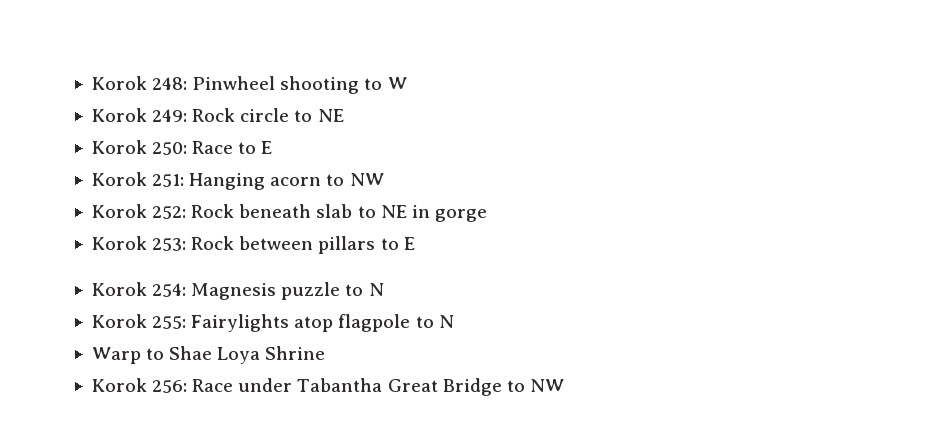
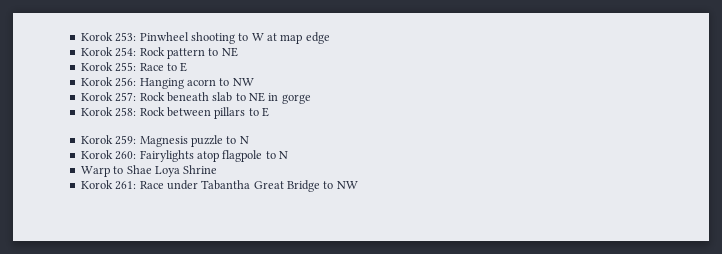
[91,76,188,90] Korok 248: -> [80,32,137,42] Korok 253:
[91,108,290,122] // Korok 249: Rock circle -> [267,32,330,44] [80,47,205,59] at map edge // Korok 254: Rock pattern
[152,142,188,155] 250: -> [115,62,137,72] 255:
[152,174,185,187] 251: -> [115,77,137,87] 256:
[152,206,187,219] 252: -> [115,92,137,102] 257:
[152,238,187,251] 253: -> [115,107,137,117] 258:
[152,283,187,297] 254: -> [115,135,137,145] 259:
[152,316,187,329] 255: -> [115,151,137,160] 260:
[152,380,188,393] 256: -> [115,181,137,190] 261:

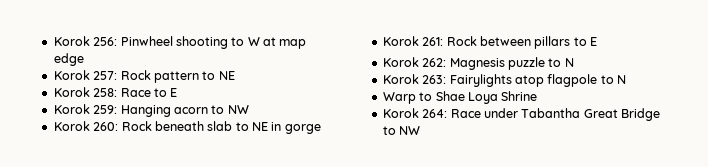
[80,32,137,42] Korok 253: -> [53,36,118,46] Korok 256:
[115,47,137,57] 254: -> [93,71,118,80] 257:
[115,62,137,72] 255: -> [93,88,118,97] 258:
[115,77,137,87] 256: -> [93,105,118,114] 259:
[115,92,137,102] 257: -> [93,122,119,131] 260:
[115,107,137,117] 258: -> [422,37,444,46] 261:
[115,135,137,145] 259: -> [422,58,447,67] 262:
[115,151,137,160] 260: -> [422,75,447,84] 263:
[115,181,137,190] 261: -> [422,109,448,118] 264:

